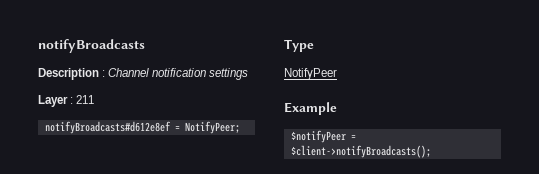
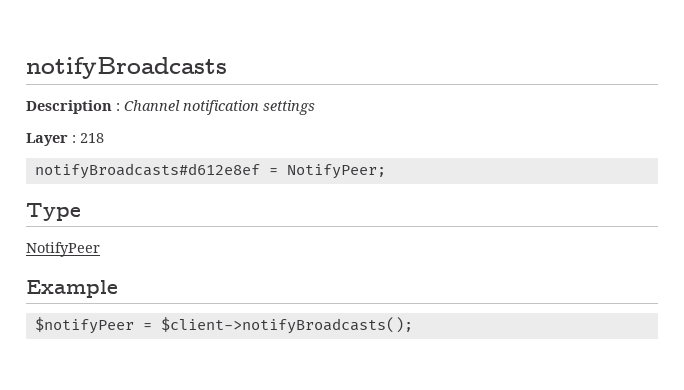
[76,95,95,104] 211 -> [80,133,104,143] 218

